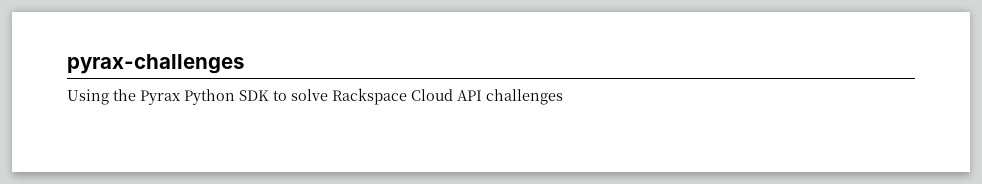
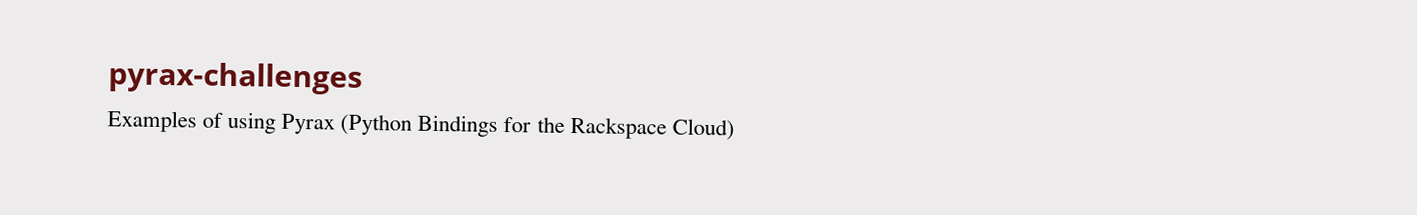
[67,88,563,105] Using the Pyrax Python SDK to solve Rackspace Cloud API challenges -> [107,110,735,141] Examples of using Pyrax (Python Bindings for the Rackspace Cloud)

